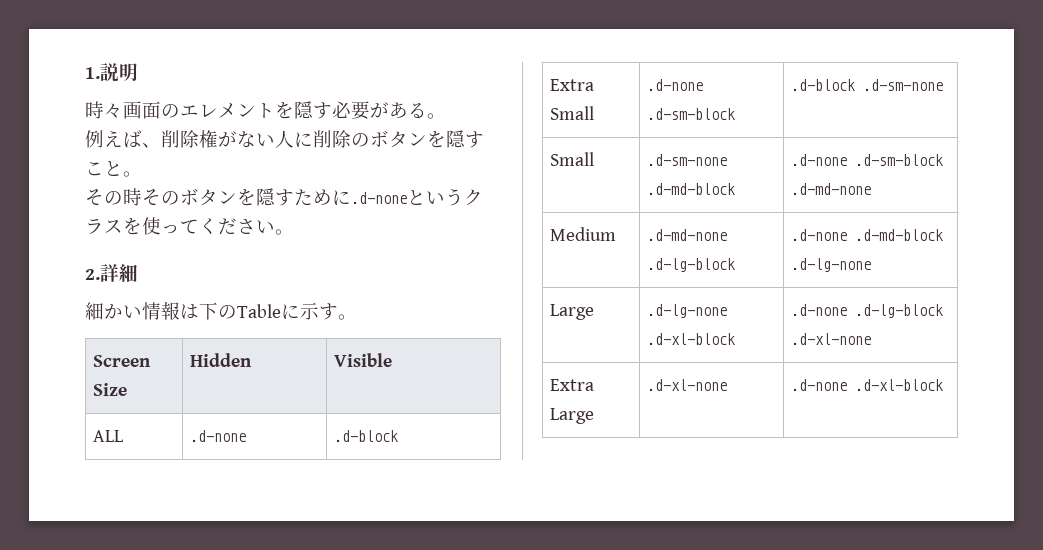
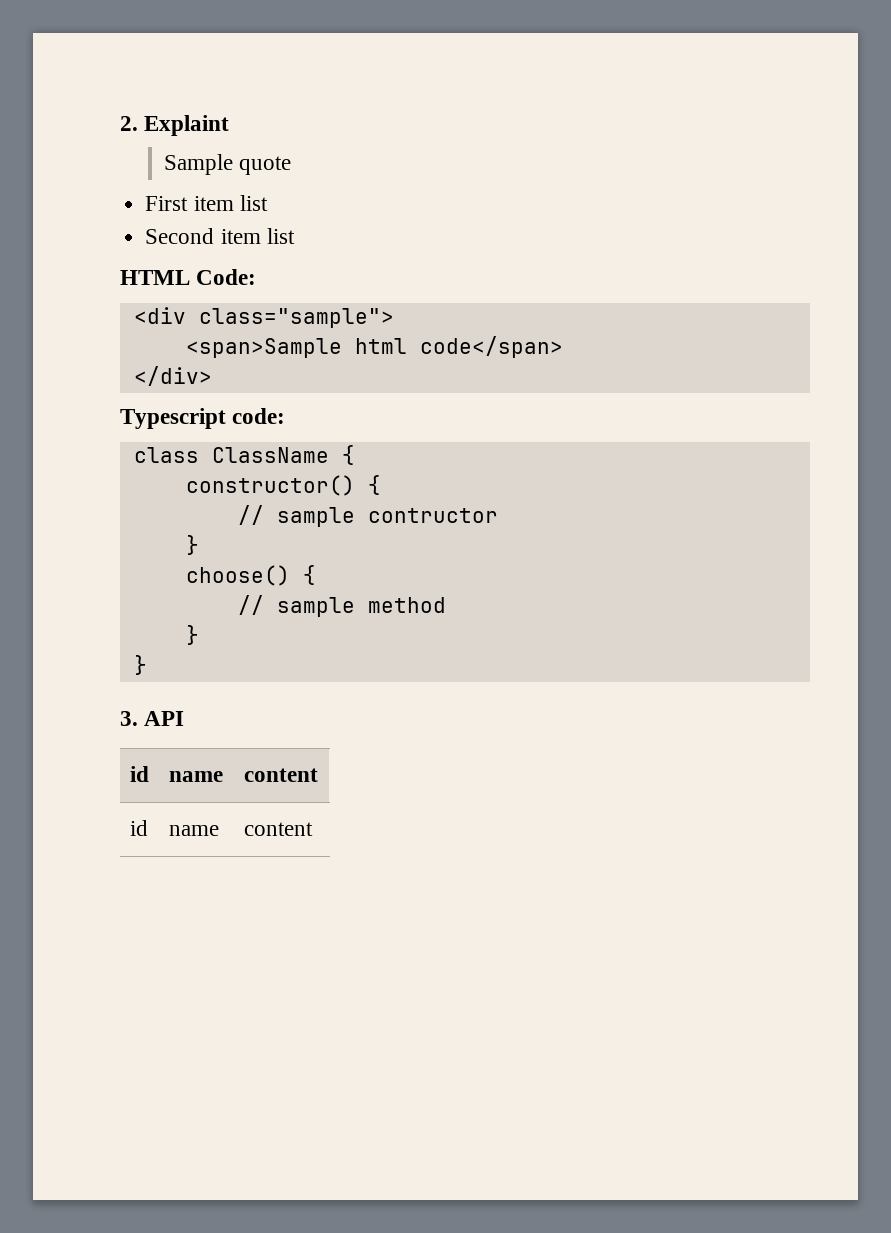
[85,63,138,82] [85,101,446,120] [85,130,484,148] [85,161,142,177] [85,188,483,206] [85,217,294,235] [85,264,138,282] [85,301,357,320] [93,355,152,367] [93,383,128,396] [190,353,253,367] [334,353,393,367] [93,430,124,442] [190,430,247,442] [334,430,399,442] [550,79,595,91] [550,106,595,120] [647,79,704,91] [647,108,736,120] [791,79,944,91] [550,152,595,166] [647,154,728,166] [647,183,736,195] [791,154,944,166] [791,183,872,195] [550,227,617,241] [647,229,728,241] [647,258,736,272] [791,229,944,241] [791,258,872,272] [550,304,595,320] [647,304,728,318] [647,333,736,345] [791,304,944,318] [791,333,872,345] [550,379,595,391] [550,408,595,424] [647,379,728,391] [791,379,944,391] 1.説明 // 時々画面のエレメントを隠す必要がある。 // 例えば、削除権がない人に削除のボタンを隠すこと。 // その時そのボタンを隠すために.d-noneというクラスを使ってください。 // 2.詳細 // 細かい情報は下のTableに示す。 // Screen Size | Hidden | Visible // ALL | .d-none | .d-block // Extra Small | .d-none .d-sm-block | .d-block .d-sm-none // Small | .d-sm-none .d-md-block | .d-none .d-sm-block .d-md-none // Medium | .d-md-none .d-lg-block | .d-none .d-md-block .d-lg-none // Large | .d-lg-none .d-xl-block | .d-none .d-lg-block .d-xl-none // Extra Large | .d-xl-none | .d-none .d-xl-block -> [120,115,230,136] [164,154,292,175] [145,195,268,211] [145,228,295,244] [120,269,257,285] [133,307,394,328] [185,336,563,358] [133,366,212,386] [120,408,286,429] [133,445,355,465] [185,475,381,496] [237,505,498,527] [185,535,199,555] [185,565,316,586] [237,595,446,617] [185,625,199,645] [133,655,147,675] [120,711,185,726] [129,766,149,782] [168,771,223,782] [243,768,318,782] [129,820,148,836] [168,825,219,836] [243,822,313,836] 2. Explaint // Sample quote // First item list // Second item list // HTML Code: // <div class="sample"> // <span>Sample html code</span> // </div> // Typescript code: // class ClassName { // constructor() { // // sample contructor // } // choose() { // // sample method // } // } // 3. API // id | name | content // id | name | content

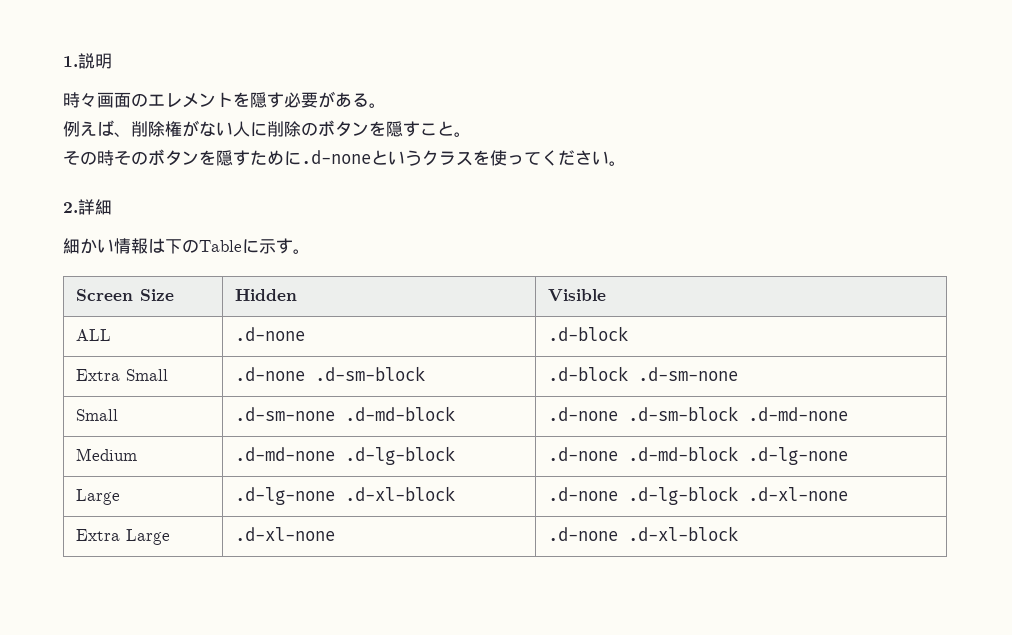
[120,115,230,136] [164,154,292,175] [145,195,268,211] [145,228,295,244] [120,269,257,285] [133,307,394,328] [185,336,563,358] [133,366,212,386] [120,408,286,429] [133,445,355,465] [185,475,381,496] [237,505,498,527] [185,535,199,555] [185,565,316,586] [237,595,446,617] [185,625,199,645] [133,655,147,675] [120,711,185,726] [129,766,149,782] [168,771,223,782] [243,768,318,782] [129,820,148,836] [168,825,219,836] [243,822,313,836] 2. Explaint // Sample quote // First item list // Second item list // HTML Code: // <div class="sample"> // <span>Sample html code</span> // </div> // Typescript code: // class ClassName { // constructor() { // // sample contructor // } // choose() { // // sample method // } // } // 3. API // id | name | content // id | name | content -> [63,53,112,69] [63,91,386,108] [63,120,471,137] [63,149,626,166] [63,199,112,215] [63,238,310,254] [75,289,174,301] [234,289,297,301] [547,289,606,301] [75,329,111,341] [234,327,305,341] [547,326,628,341] [75,369,168,381] [234,366,425,381] [547,366,738,381] [75,409,118,421] [234,406,455,421] [547,406,848,421] [75,448,137,461] [234,446,455,465] [547,446,848,465] [75,489,120,505] [234,486,455,505] [547,486,848,505] [75,529,170,545] [234,527,335,541] [547,526,738,541] 1.説明 // 時々画面のエレメントを隠す必要がある。 // 例えば、削除権がない人に削除のボタンを隠すこと。 // その時そのボタンを隠すために.d-noneというクラスを使ってください。 // 2.詳細 // 細かい情報は下のTableに示す。 // Screen Size | Hidden | Visible // ALL | .d-none | .d-block // Extra Small | .d-none .d-sm-block | .d-block .d-sm-none // Small | .d-sm-none .d-md-block | .d-none .d-sm-block .d-md-none // Medium | .d-md-none .d-lg-block | .d-none .d-md-block .d-lg-none // Large | .d-lg-none .d-xl-block | .d-none .d-lg-block .d-xl-none // Extra Large | .d-xl-none | .d-none .d-xl-block

